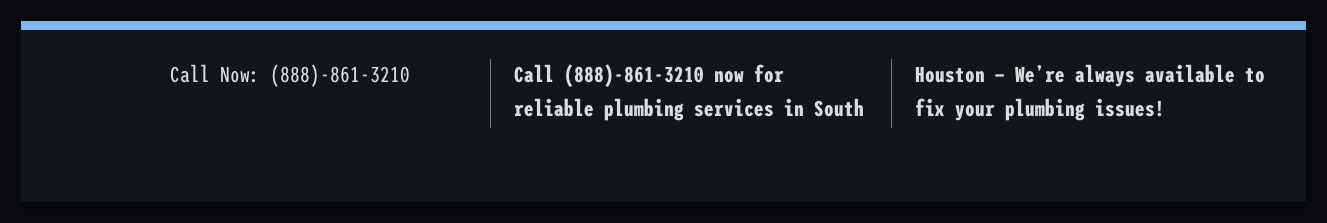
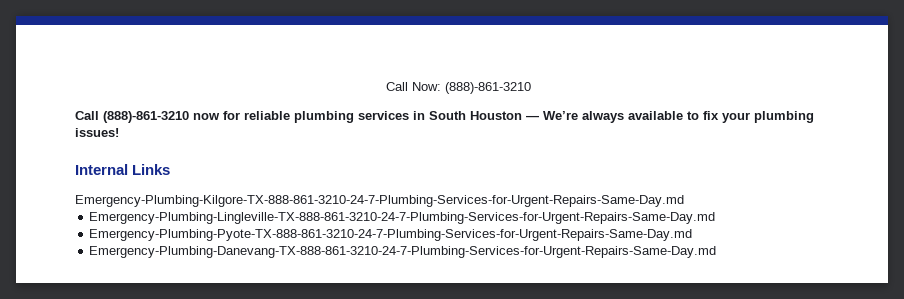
(1165, 107) none -> [75,164,171,175] [75,195,684,207] [89,212,716,224] [89,229,693,241] [89,246,717,258] // Internal Links // Emergency-Plumbing-Kilgore-TX-888-861-3210-24-7-Plumbing-Services-for-Urgent-Repairs-Same-Day.md // Emergency-Plumbing-Lingleville-TX-888-861-3210-24-7-Plumbing-Services-for-Urgent-Repairs-Same-Day.md // Emergency-Plumbing-Pyote-TX-888-861-3210-24-7-Plumbing-Services-for-Urgent-Repairs-Same-Day.md // Emergency-Plumbing-Danevang-TX-888-861-3210-24-7-Plumbing-Services-for-Urgent-Repairs-Same-Day.md

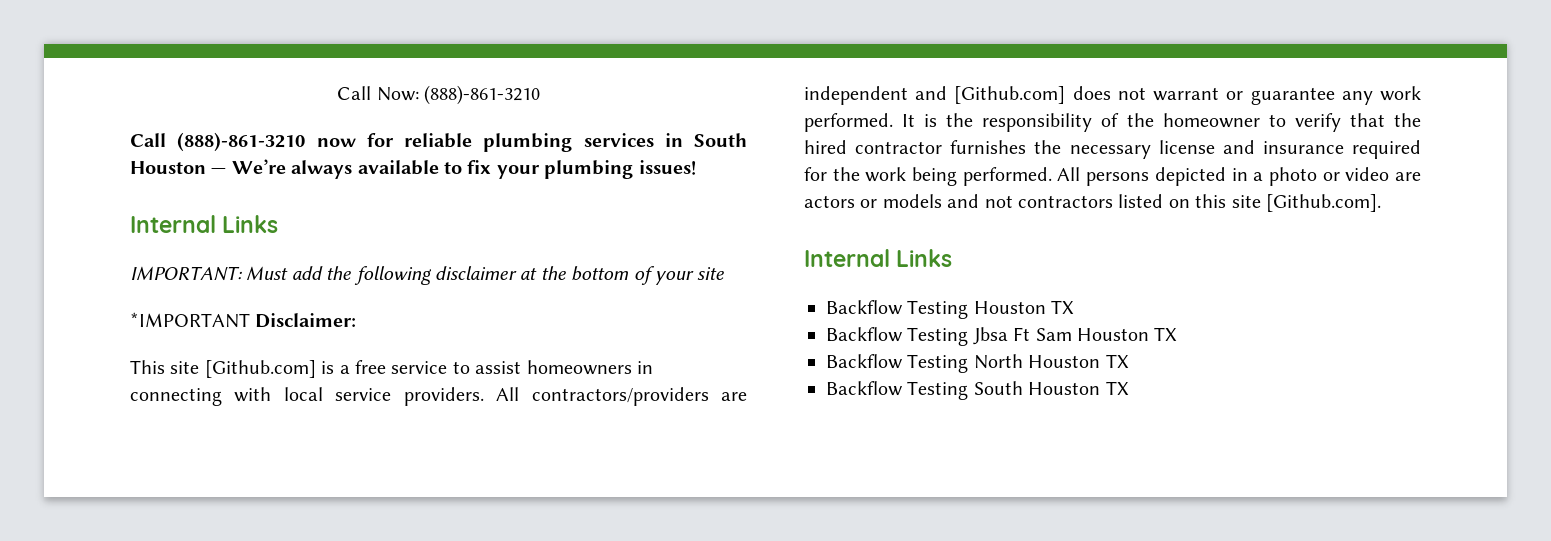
[75,195,684,207] [89,212,716,224] [89,229,693,241] [89,246,717,258] Emergency-Plumbing-Kilgore-TX-888-861-3210-24-7-Plumbing-Services-for-Urgent-Repairs-Same-Day.md // Emergency-Plumbing-Lingleville-TX-888-861-3210-24-7-Plumbing-Services-for-Urgent-Repairs-Same-Day.md // Emergency-Plumbing-Pyote-TX-888-861-3210-24-7-Plumbing-Services-for-Urgent-Repairs-Same-Day.md // Emergency-Plumbing-Danevang-TX-888-861-3210-24-7-Plumbing-Services-for-Urgent-Repairs-Same-Day.md -> [130,266,725,285] [130,312,357,328] [130,360,653,378] [130,387,748,406] [804,86,1421,105] [804,113,1422,132] [804,140,1421,159] [804,167,1421,186] [804,194,1381,212] [804,249,953,267] [826,300,1075,319] [826,327,1178,346] [826,354,1129,373] [826,381,1129,400] IMPORTANT: Must add the following disclaimer at the bottom of your site // *IMPORTANT Disclaimer: // This site [Github.com] is a free service to assist homeowners in connecting with local service providers. All contractors/providers are independent and [Github.com] does not warrant or guarantee any work performed. It is the responsibility of the homeowner to verify that the hired contractor furnishes the necessary license and insurance required for the work being performed. All persons depicted in a photo or video are actors or models and not contractors listed on this site [Github.com]. // Internal Links // Backflow Testing Houston TX // Backflow Testing Jbsa Ft Sam Houston TX // Backflow Testing North Houston TX // Backflow Testing South Houston TX

